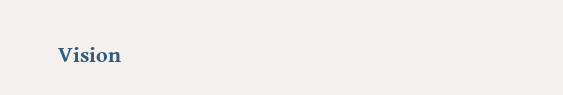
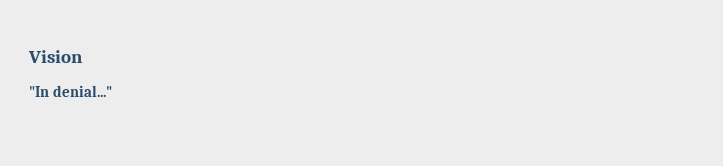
(121, 54) none -> [29,85,112,97] // "In denial..."

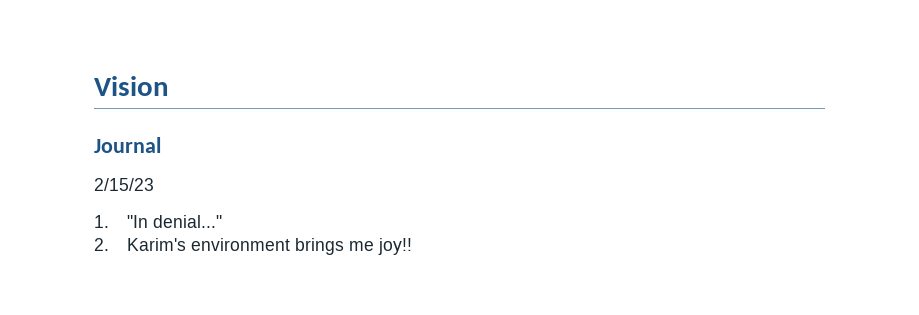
(83, 56) none -> [94,137,161,153] [94,178,154,191] [94,215,109,228] Journal // 2/15/23 // 1.
(112, 91) none -> [94,238,412,255] // 2. Karim's environment brings me joy!!

